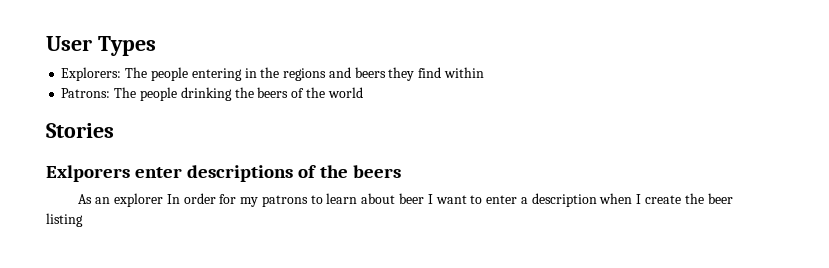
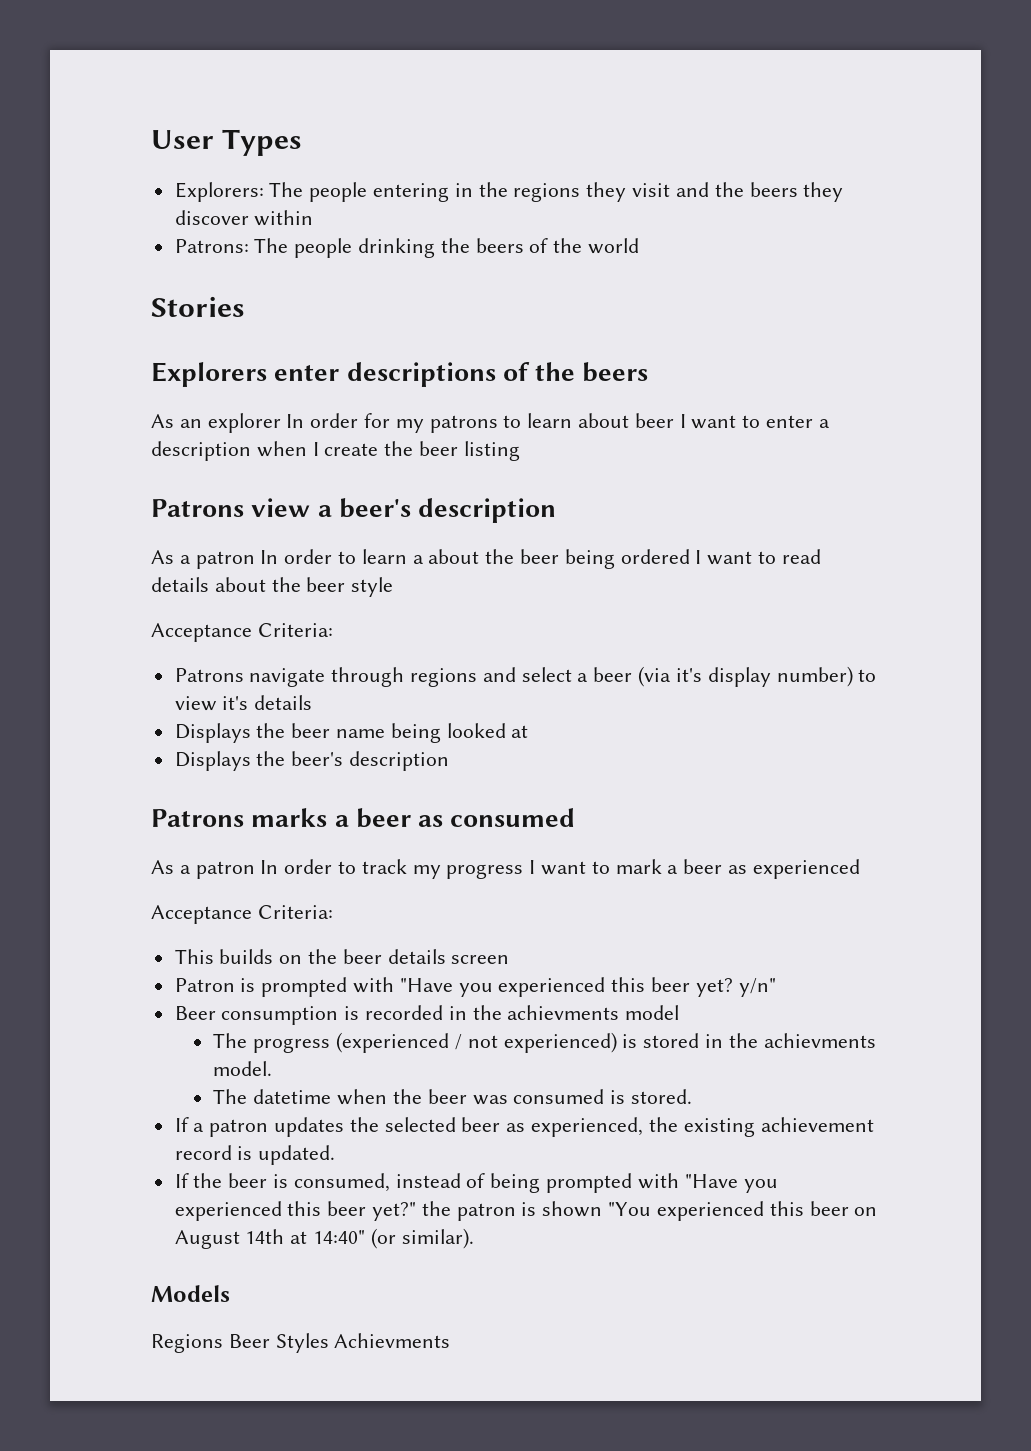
[328,67,351,78] and -> [586,182,744,202] they visit and the
[418,67,442,78] find -> [174,210,249,225] discover
[46,165,130,182] Exlporers -> [151,362,267,387] Explorers
(83, 220) none -> [151,498,557,523] [151,549,821,569] [151,577,394,597] [151,623,333,642] [174,666,877,687] [174,695,313,711] [174,723,529,743] [174,751,450,771] [151,808,576,828] [151,859,860,879] [151,905,333,924] [174,949,510,964] [174,977,776,997] [174,1005,680,1025] [213,1032,876,1053] [213,1061,273,1076] [213,1089,692,1105] [174,1117,874,1137] [174,1145,336,1165] [174,1173,778,1193] [174,1201,878,1221] [174,1228,474,1249] [151,1285,230,1302] [151,1333,451,1353] // Patrons view a beer's description // As a patron In order to learn a about the beer being ordered I want to read details about the beer style // Acceptance Criteria: // Patrons navigate through regions and select a beer (via it's display number) to view it's details // Displays the beer name being looked at // Displays the beer's description // Patrons marks a beer as consumed // As a patron In order to track my progress I want to mark a beer as experienced // Acceptance Criteria: // This builds on the beer details screen // Patron is prompted with "Have you experienced this beer yet? y/n" // Beer consumption is recorded in the achievments model // The progress (experienced / not experienced) is stored in the achievments model. // The datetime when the beer was consumed is stored. // If a patron updates the selected beer as experienced, the existing achievement record is updated. // If the beer is consumed, instead of being prompted with "Have you experienced this beer yet?" the patron is shown "You experienced this beer on August 14th at 14:40" (or similar). // Models // Regions Beer Styles Achievments

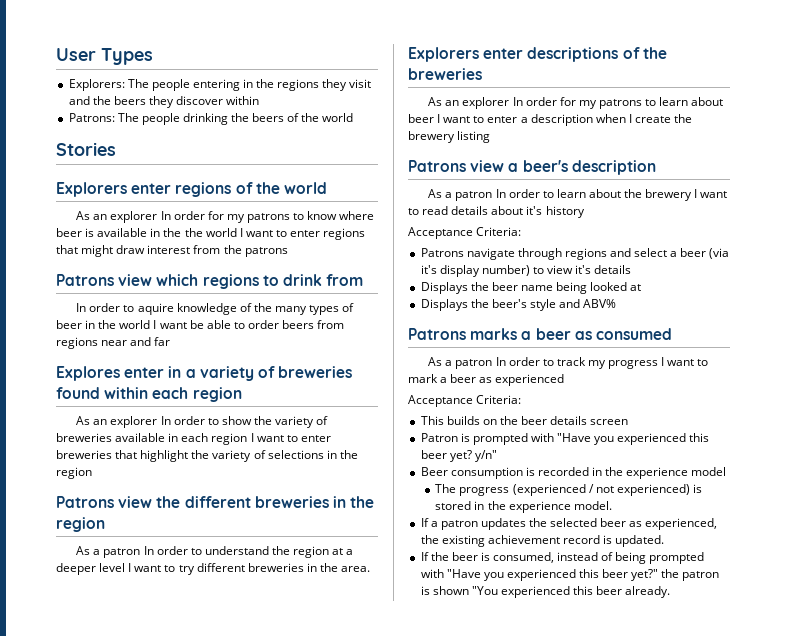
(245, 306) none -> [56,182,327,197] [76,211,375,223] [56,228,366,240] [56,245,288,257] [56,274,364,289] [76,303,355,315] [56,320,345,329] [56,337,171,349] [56,366,353,381] [56,387,242,402] [76,416,329,428] [56,433,331,445] [56,450,358,462] [56,467,92,479] [56,496,375,508] [56,517,105,532] [76,546,354,558] [56,563,371,575] // Explorers enter regions of the world // As an explorer In order for my patrons to know where beer is available in the the world I want to enter regions that might draw interest from the patrons // Patrons view which regions to drink from // In order to aquire knowledge of the many types of beer in the world I want be able to order beers from regions near and far // Explores enter in a variety of breweries found within each region // As an explorer In order to show the variety of breweries available in each region I want to enter breweries that highlight the variety of selections in the region // Patrons view the different breweries in the region // As a patron In order to understand the region at a deeper level I want to try different breweries in the area.
[582,362,649,382] beers -> [408,68,482,80] breweries
[419,441,459,456] beer -> [408,131,455,143] brewery
[412,549,690,569] a about the beer being ordered -> [588,189,693,201] about the brewery
[271,577,394,597] the beer style -> [526,206,585,218] it's history
[349,751,450,771] description -> [529,299,617,311] style and ABV%
[507,1005,620,1020] achievments -> [626,467,689,479] experience
[763,1033,876,1048] achievments -> [508,501,571,513] experience
[213,1089,692,1105] // The datetime when the beer was consumed is stored. -> (612, 505) none
[854,1207,878,1216] [174,1228,474,1249] [151,1285,230,1302] [151,1333,451,1353] on August 14th at 14:40" (or similar). // Models // Regions Beer Styles Achievments -> [625,586,671,598] already.

